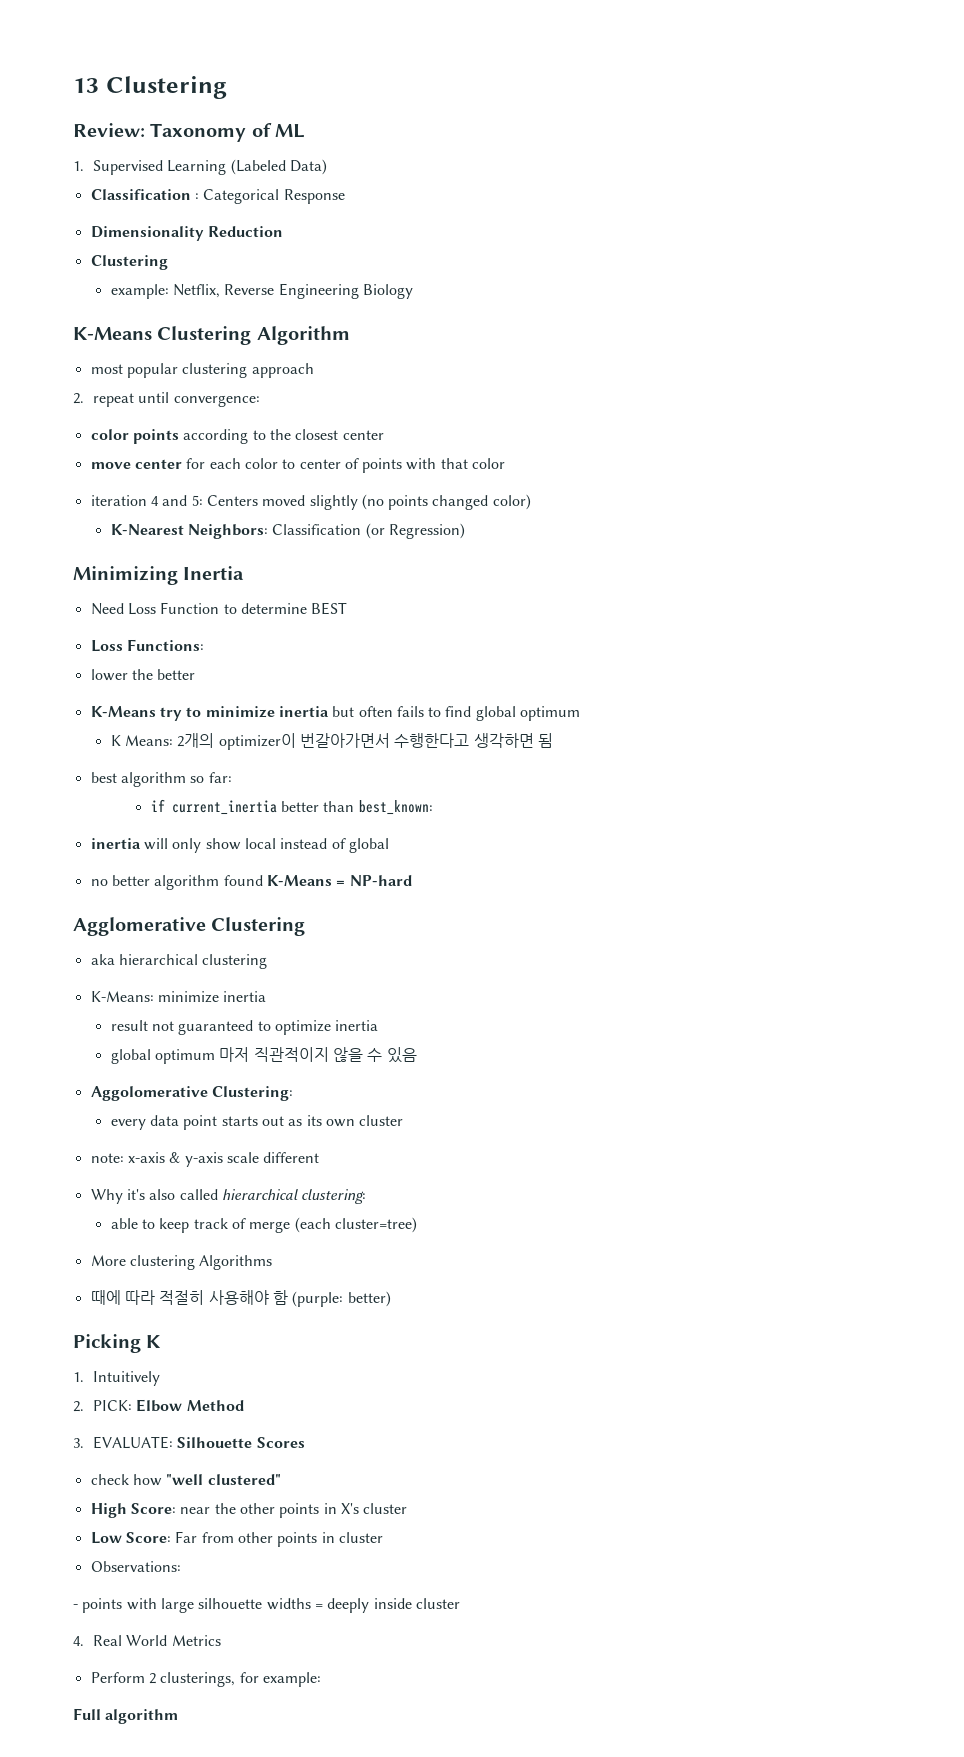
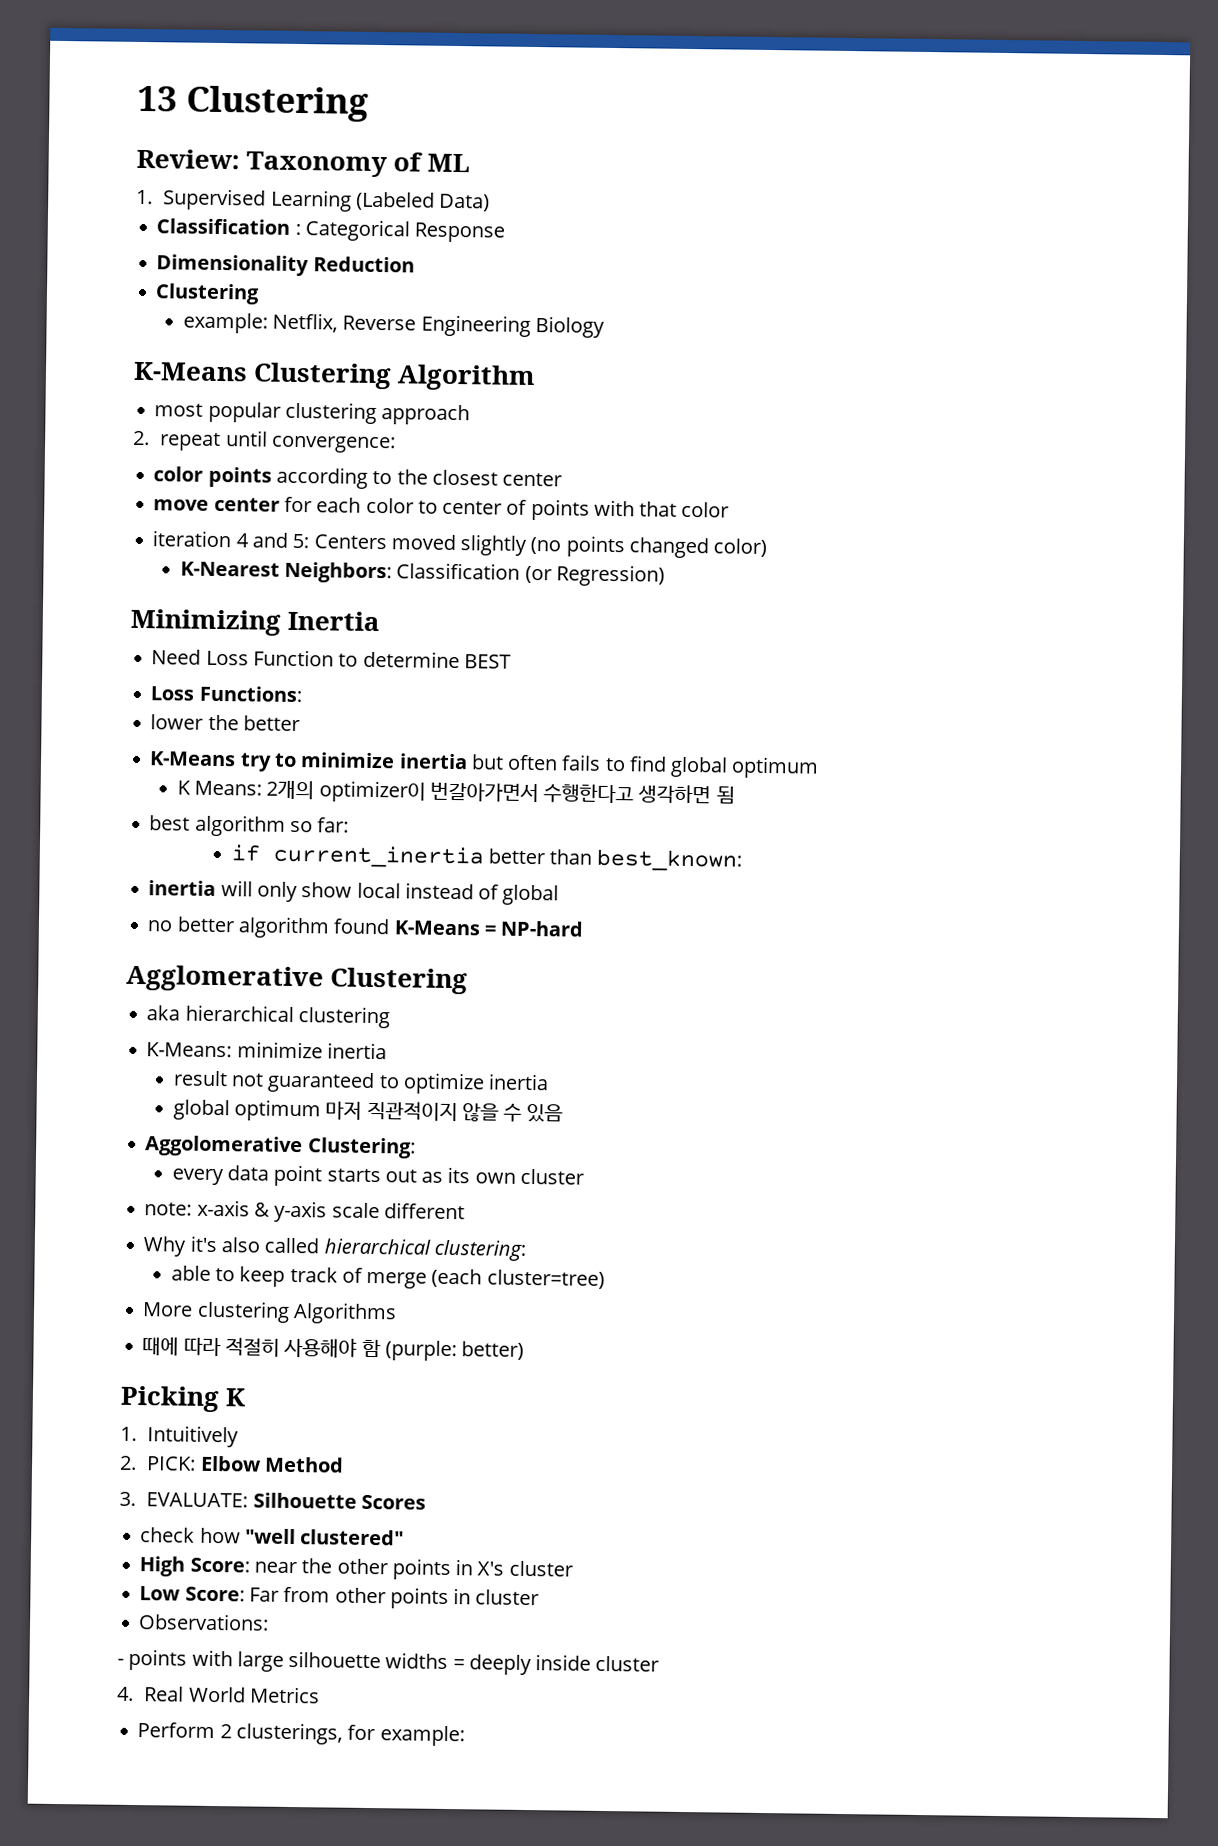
[73,1708,179,1724] // Full algorithm -> (465, 1736) none

